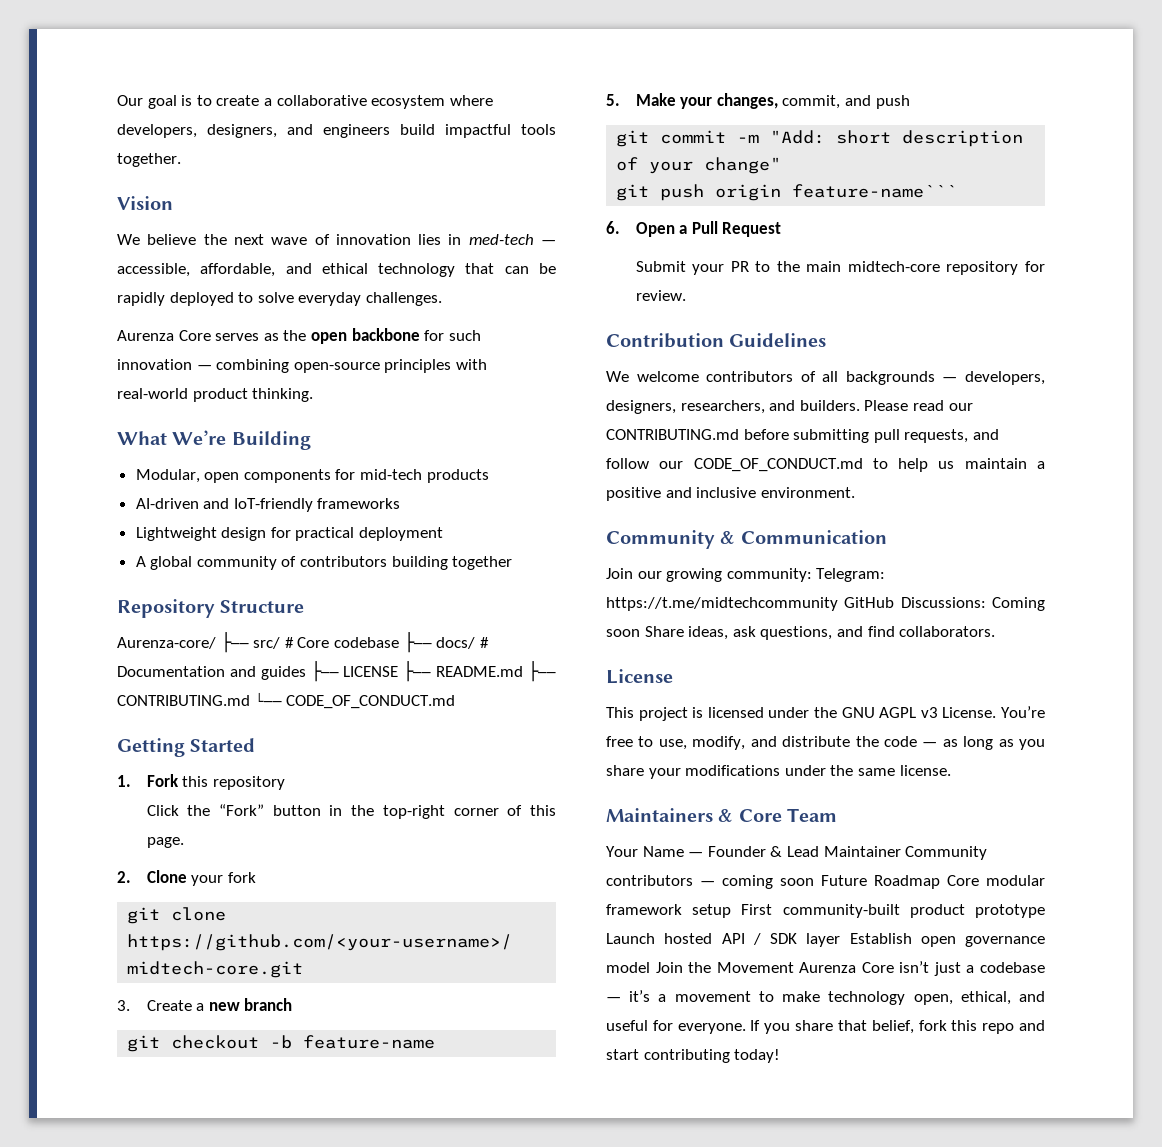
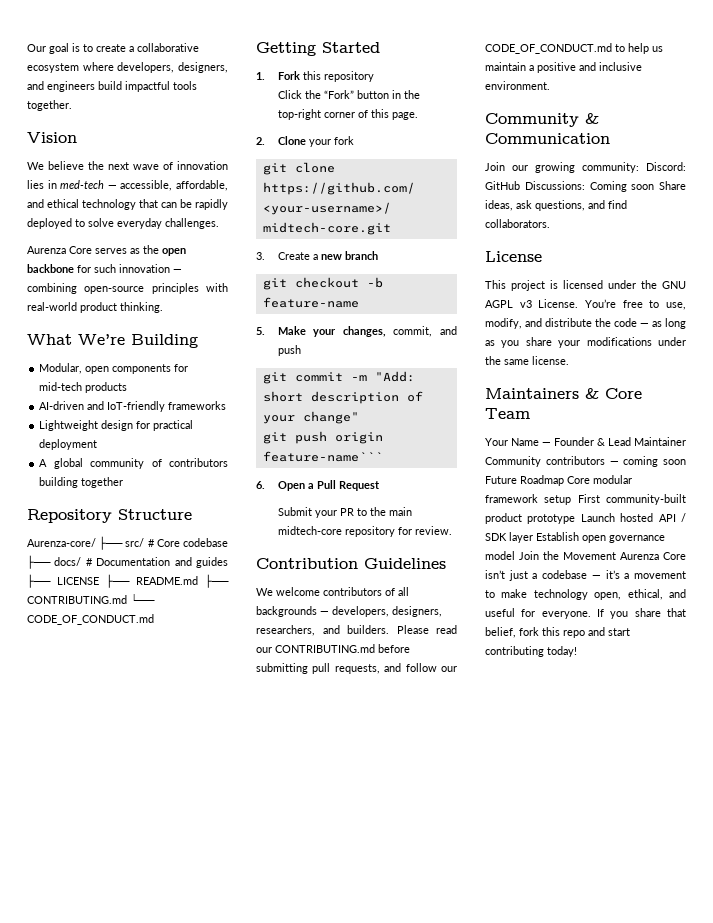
[816,568,886,582] [606,597,838,611] Telegram: https://t.me/midtechcommunity -> [646,162,686,171] Discord:

